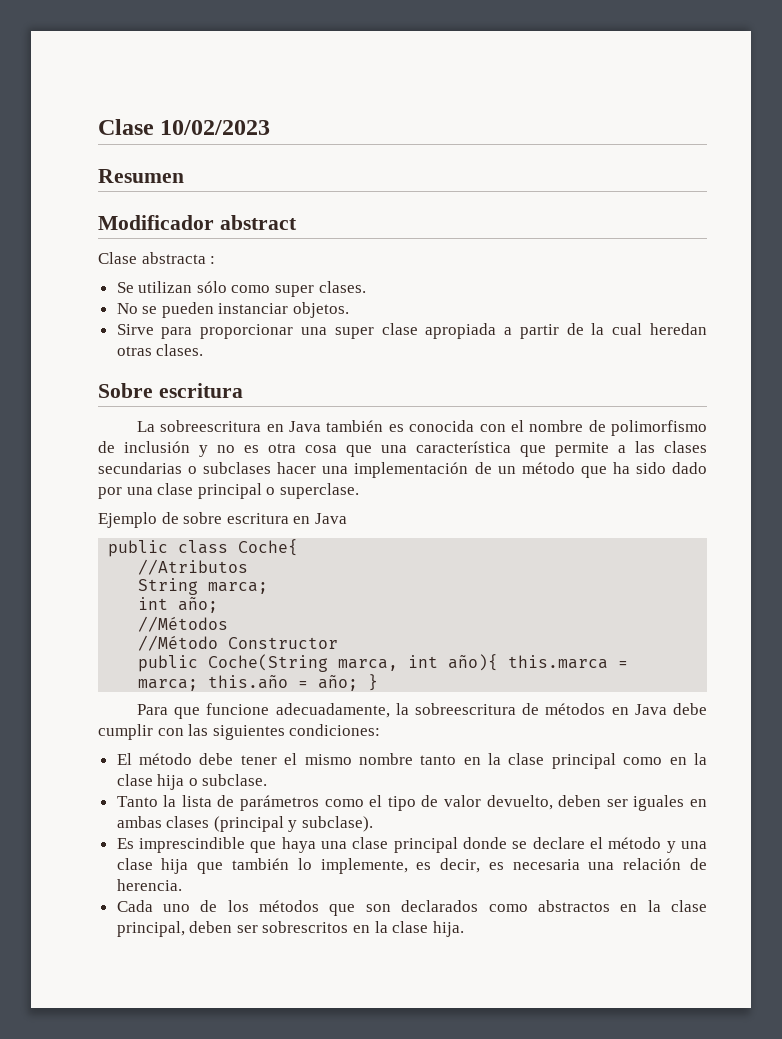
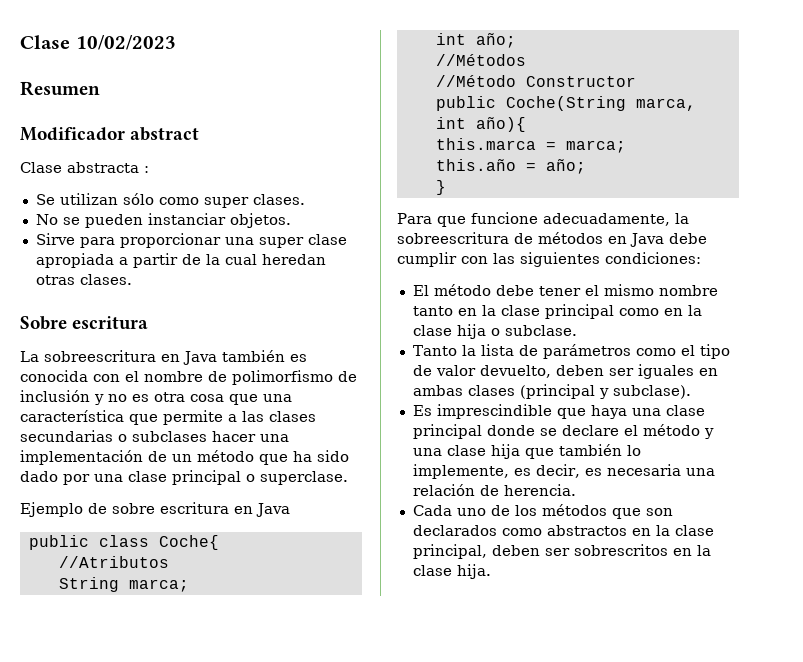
(499, 662) none -> (526, 124) //
(199, 685) none -> (626, 146) //
(359, 683) none -> (586, 166) //

